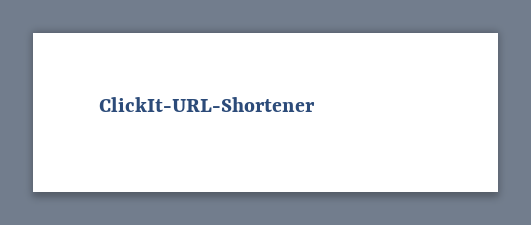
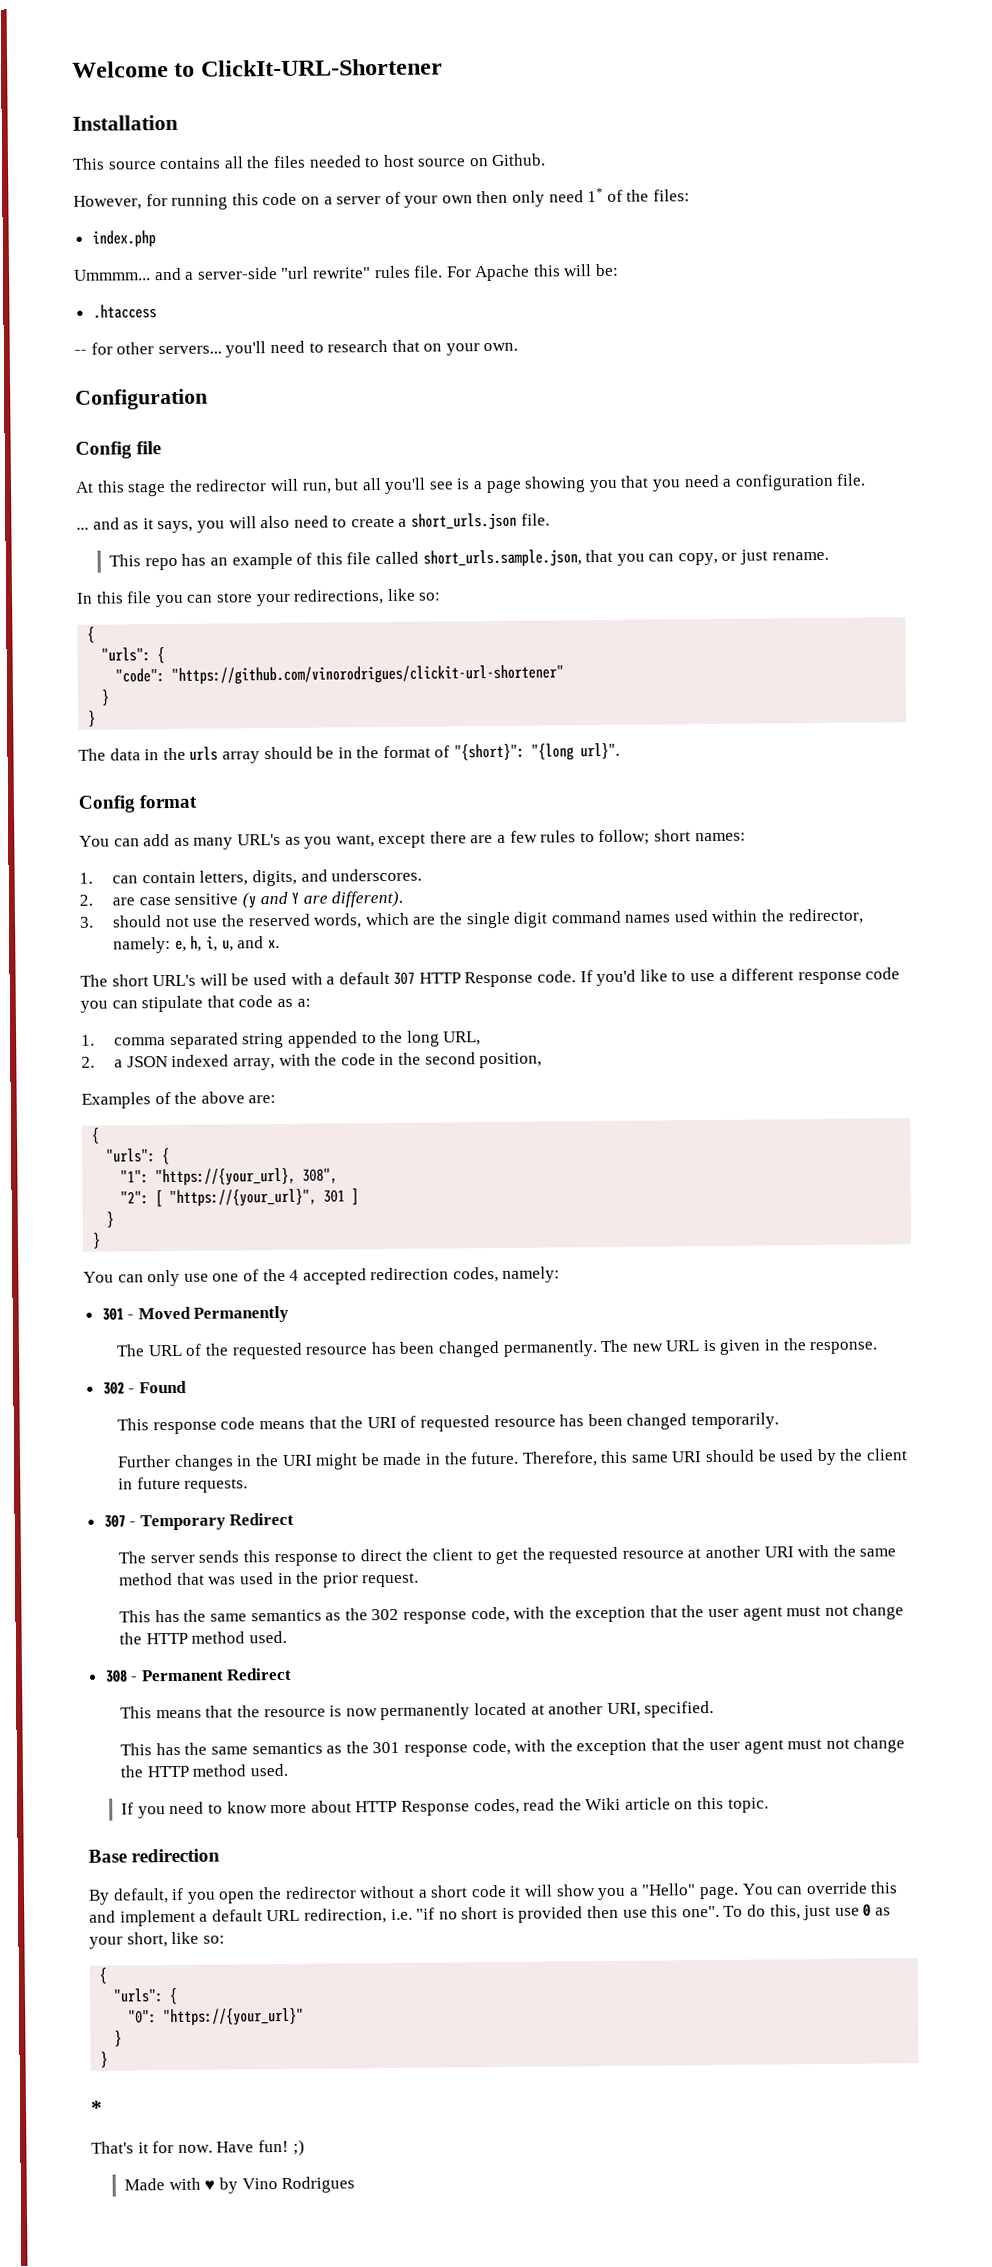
(99, 104) none -> [72,60,196,78] Welcome to
(315, 104) none -> [72,114,178,131] [72,153,547,170] [73,187,691,210] [91,230,156,248] [73,263,620,282] [92,304,157,319] [74,339,519,358] [75,388,208,410] [75,441,162,459] [75,473,867,497] [76,512,550,534] [109,549,829,571] [76,588,442,608] [87,626,96,643] [101,647,166,664] [115,664,565,685] [101,689,111,706] [88,710,97,727] [78,742,621,764] [78,794,198,813] [79,829,746,850] [79,868,423,887] [79,890,404,909] [79,908,864,929] [113,935,280,954] [80,967,901,988] [80,995,311,1013] [81,1030,482,1050] [81,1052,543,1071] [81,1091,277,1109] [91,1127,101,1144] [106,1148,171,1165] [120,1167,339,1187] [120,1188,360,1208] [106,1211,115,1228] [92,1232,102,1249] [83,1266,561,1287] [101,1305,290,1323] [116,1338,879,1360] [102,1380,187,1395] [117,1412,779,1435] [117,1448,909,1471] [118,1476,249,1493] [103,1512,295,1531] [118,1544,897,1567] [119,1571,420,1588] [119,1603,905,1624] [119,1630,287,1645] [104,1667,293,1683] [120,1701,715,1721] [120,1736,906,1757] [120,1763,288,1778] [121,1796,769,1819] [88,1848,221,1863] [88,1881,899,1905] [89,1903,891,1927] [89,1931,225,1949] [99,1967,108,1984] [113,1987,179,2005] [128,2007,305,2027] [114,2030,123,2047] [100,2051,109,2068] [90,2100,103,2115] [91,2139,305,2156] [124,2176,356,2194] // Installation // This source contains all the files needed to host source on Github. // However, for running this code on a server of your own then only need 1* of the files: // index.php // Ummmm... and a server-side "url rewrite" rules file. For Apache this will be: // .htaccess // -- for other servers... you'll need to research that on your own. // Configuration // Config file // At this stage the redirector will run, but all you'll see is a page showing you that you need a configuration file. // ... and as it says, you will also need to create a short_urls.json file. // This repo has an example of this file called short_urls.sample.json, that you can copy, or just rename. // In this file you can store your redirections, like so: // { // "urls": { // "code": "https://github.com/vinorodrigues/clickit-url-shortener" // } // } // The data in the urls array should be in the format of "{short}": "{long url}". // Config format // You can add as many URL's as you want, except there are a few rules to follow; short names: // 1. can contain letters, digits, and underscores. // 2. are case sensitive (y and Y are different). // 3. should not use the reserved words, which are the single digit command names used within the redirector, namely: e, h, i, u, and x. // The short URL's will be used with a default 307 HTTP Response code. If you'd like to use a different response code you can stipulate that code as a: // 1. comma separated string appended to the long URL, // 2. a JSON indexed array, with the code in the second position, // Examples of the above are: // { // "urls": { // "1": "https://{your_url}, 308", // "2": [ "https://{your_url}", 301 ] // } // } // You can only use one of the 4 accepted redirection codes, namely: // 301 - Moved Permanently // The URL of the requested resource has been changed permanently. The new URL is given in the response. // 302 - Found // This response code means that the URI of requested resource has been changed temporarily. // Further changes in the URI might be made in the future. Therefore, this same URI should be used by the client in future requests. // 307 - Temporary Redirect // The server sends this response to direct the client to get the requested resource at another URI with the same method that was used in the prior request. // This has the same semantics as the 302 response code, with the exception that the user agent must not change the HTTP method used. // 308 - Permanent Redirect // This means that the resource is now permanently located at another URI, specified. // This has the same semantics as the 301 response code, with the exception that the user agent must not change the HTTP method used. // If you need to know more about HTTP Response codes, read the Wiki article on this topic. // Base redirection // By default, if you open the redirector without a short code it will show you a "Hello" page. You can override this and implement a default URL redirection, i.e. "if no short is provided then use this one". To do this, just use 0 as your short, like so: // { // "urls": { // "0": "https://{your_url}" // } // } // * // That's it for now. Have fun! ;) // Made with ♥ by Vino Rodrigues

